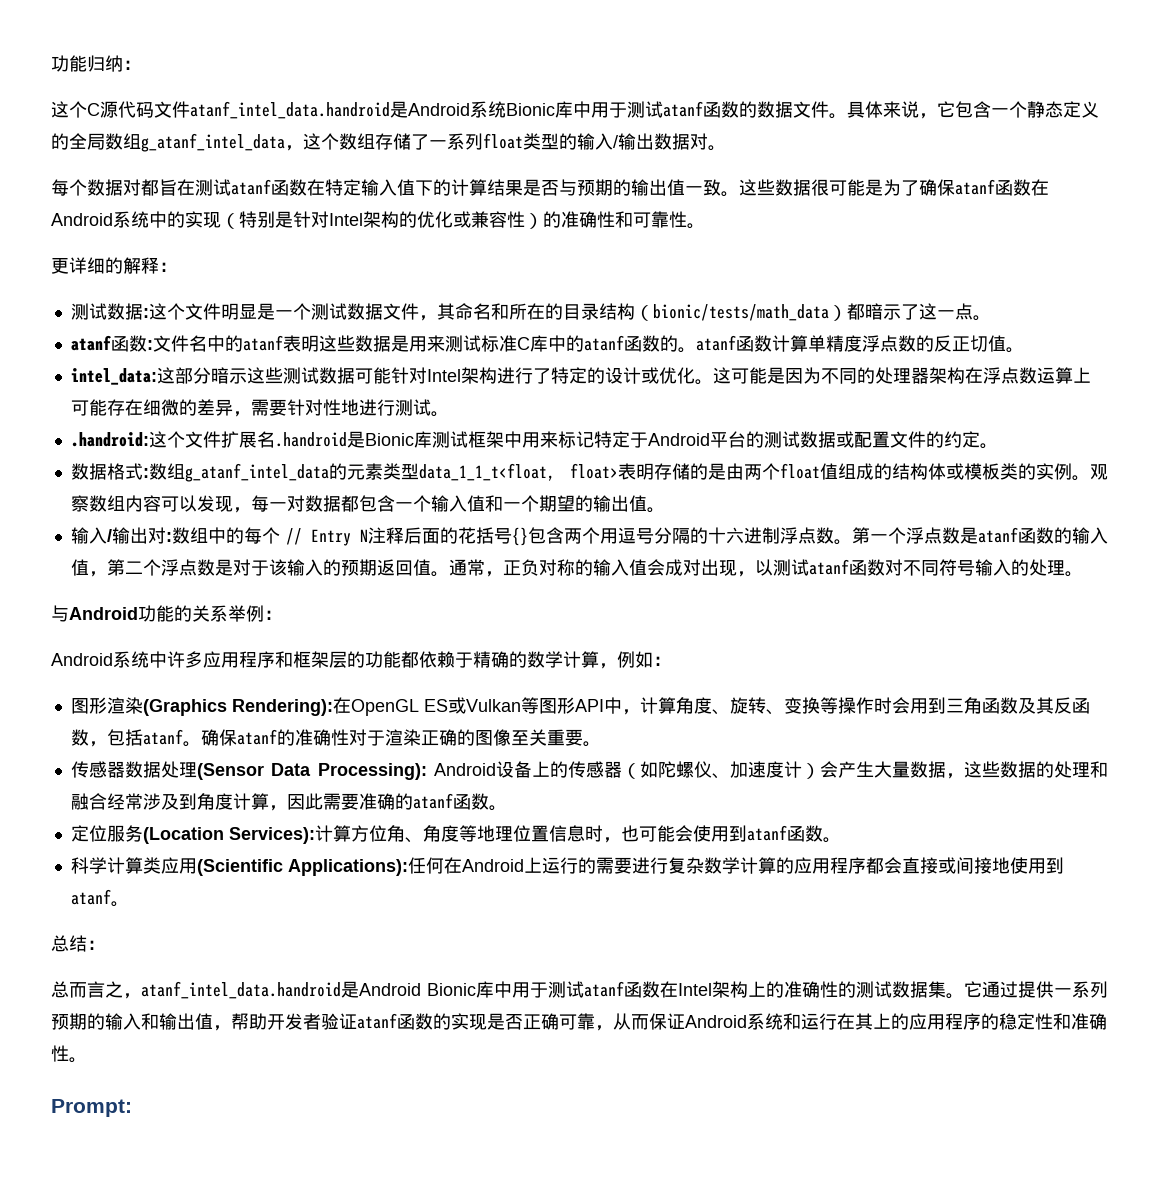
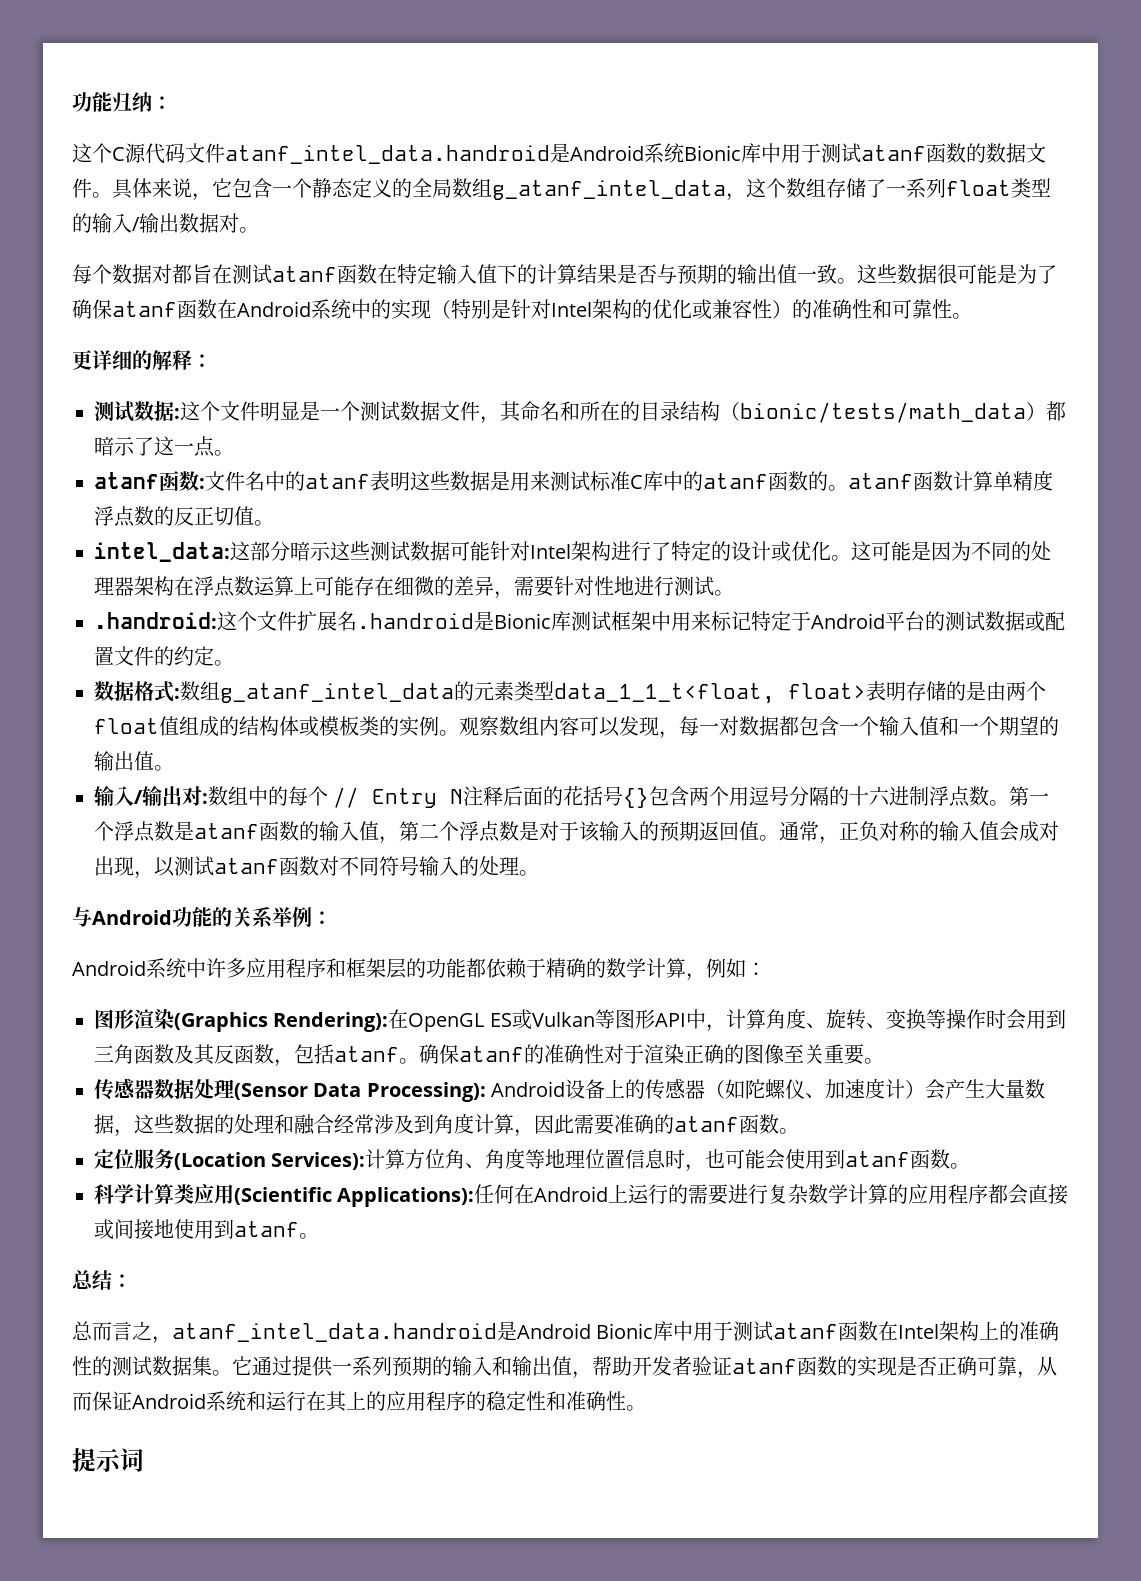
[51,1099,132,1117] Prompt: -> [72,1448,144,1472] 提示词

